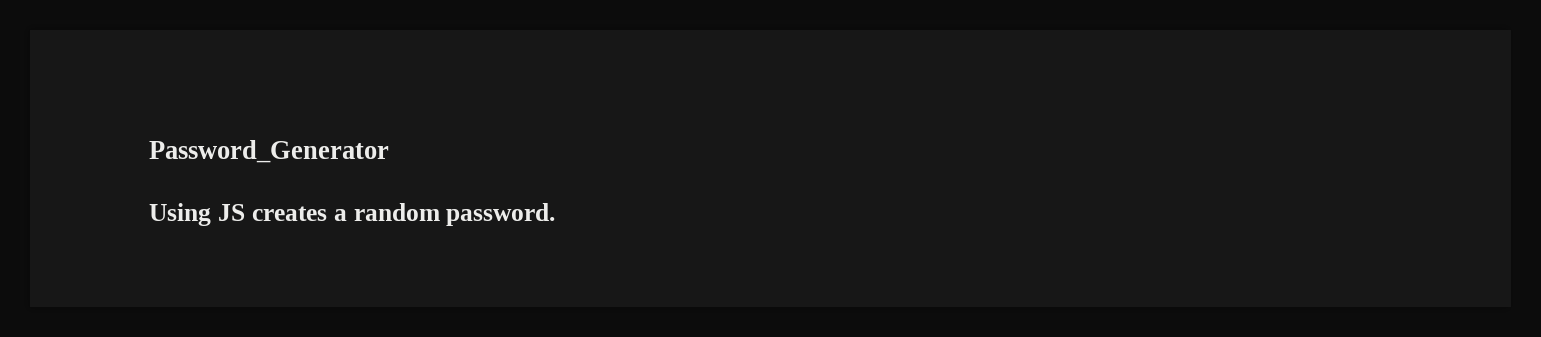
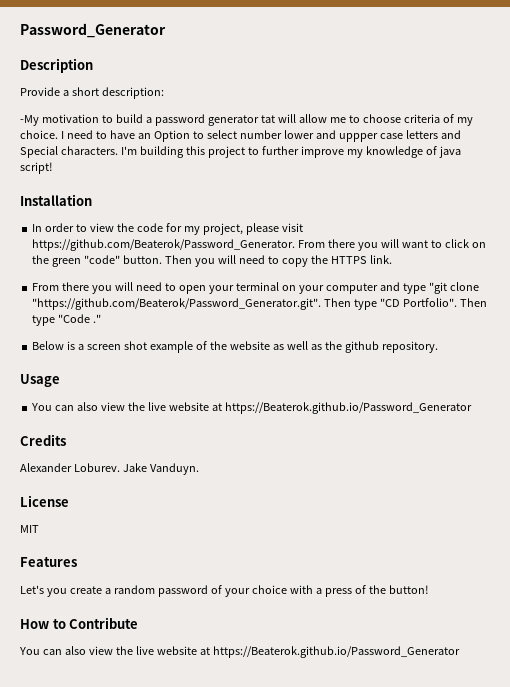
[149,203,556,226] Using JS creates a random password. -> [20,58,93,73] [20,87,164,99] [20,114,473,126] [20,130,461,142] [20,146,461,158] [20,162,53,174] [20,194,92,206] [32,223,303,235] [32,239,486,251] [32,255,392,267] [32,282,479,294] [32,298,487,310] [32,314,102,326] [32,341,438,353] [20,374,60,387] [31,402,472,414] [20,434,66,446] [20,463,199,475] [20,495,69,507] [20,525,39,533] [20,557,77,567] [20,585,429,597] [20,617,139,629] [19,646,460,658] Description // Provide a short description: // -My motivation to build a password generator tat will allow me to choose criteria of my choice. I need to have an Option to select number lower and uppper case letters and Special characters. I'm building this project to further improve my knowledge of java script! // Installation // In order to view the code for my project, please visit https://github.com/Beaterok/Password_Generator. From there you will want to click on the green "code" button. Then you will need to copy the HTTPS link. // From there you will need to open your terminal on your computer and type "git clone "https://github.com/Beaterok/Password_Generator.git". Then type "CD Portfolio". Then type "Code ." // Below is a screen shot example of the website as well as the github repository. // Usage // You can also view the live website at https://Beaterok.github.io/Password_Generator // Credits // Alexander Loburev. Jake Vanduyn. // License // MIT // Features // Let's you create a random password of your choice with a press of the button! // How to Contribute // You can also view the live website at https://Beaterok.github.io/Password_Generator

